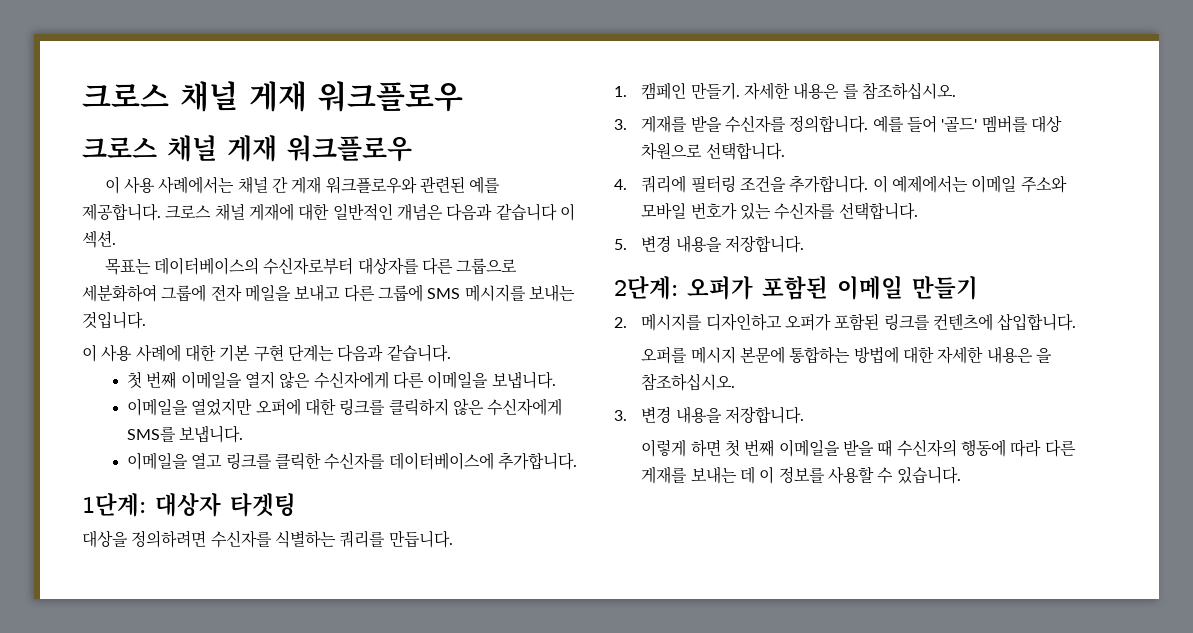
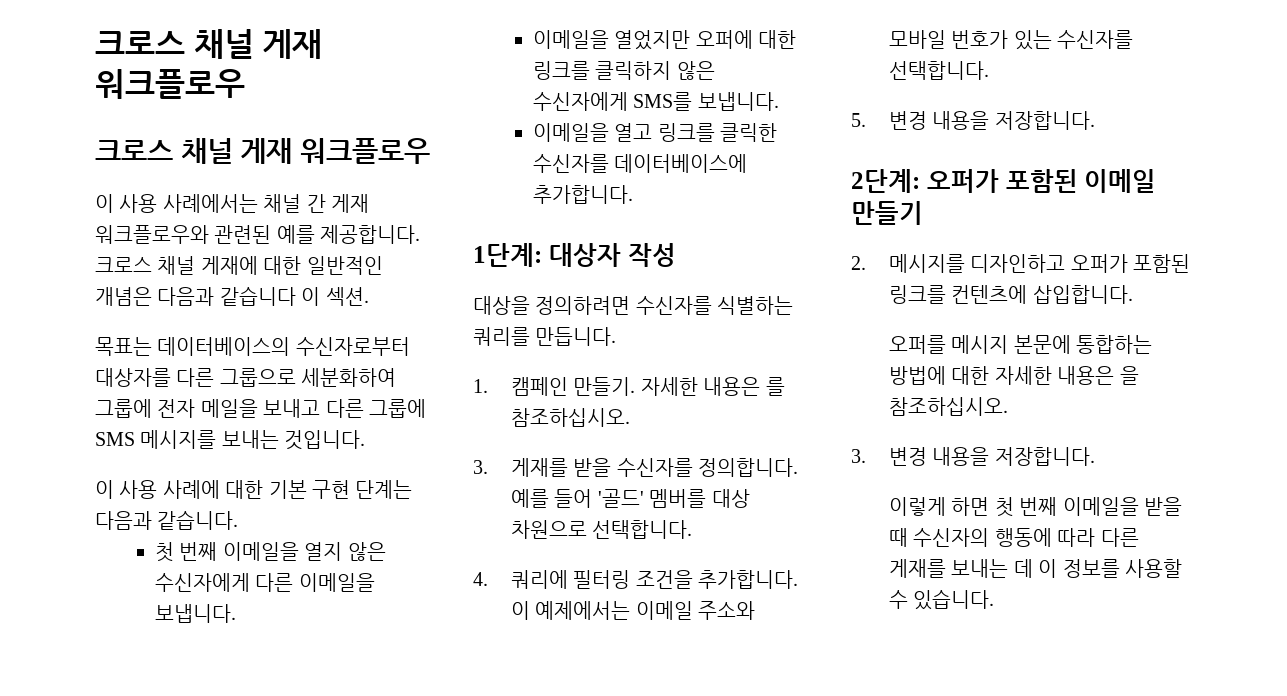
[230,493,296,517] 타겟팅 -> [627,243,676,267] 작성

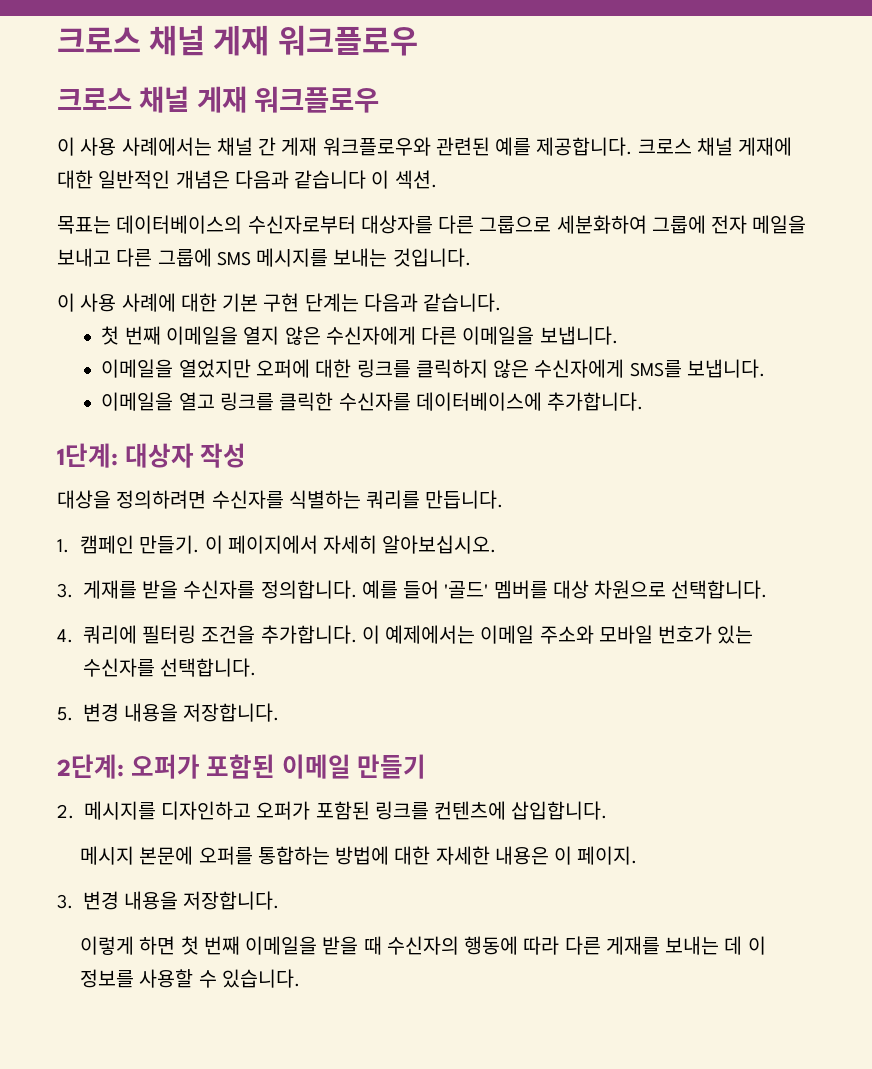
[640,377,785,396] [510,408,630,427] 자세한 내용은 를 참조하십시오. -> [204,535,497,554] 이 페이지에서 자세히 알아보십시오.
[888,335,946,354] 오퍼를 -> (608, 810) none
(1071, 344) none -> [198,846,253,865] 오퍼를
[1119,366,1139,385] [888,397,1008,416] 을 참조하십시오. -> [554,846,638,865] 이 페이지.

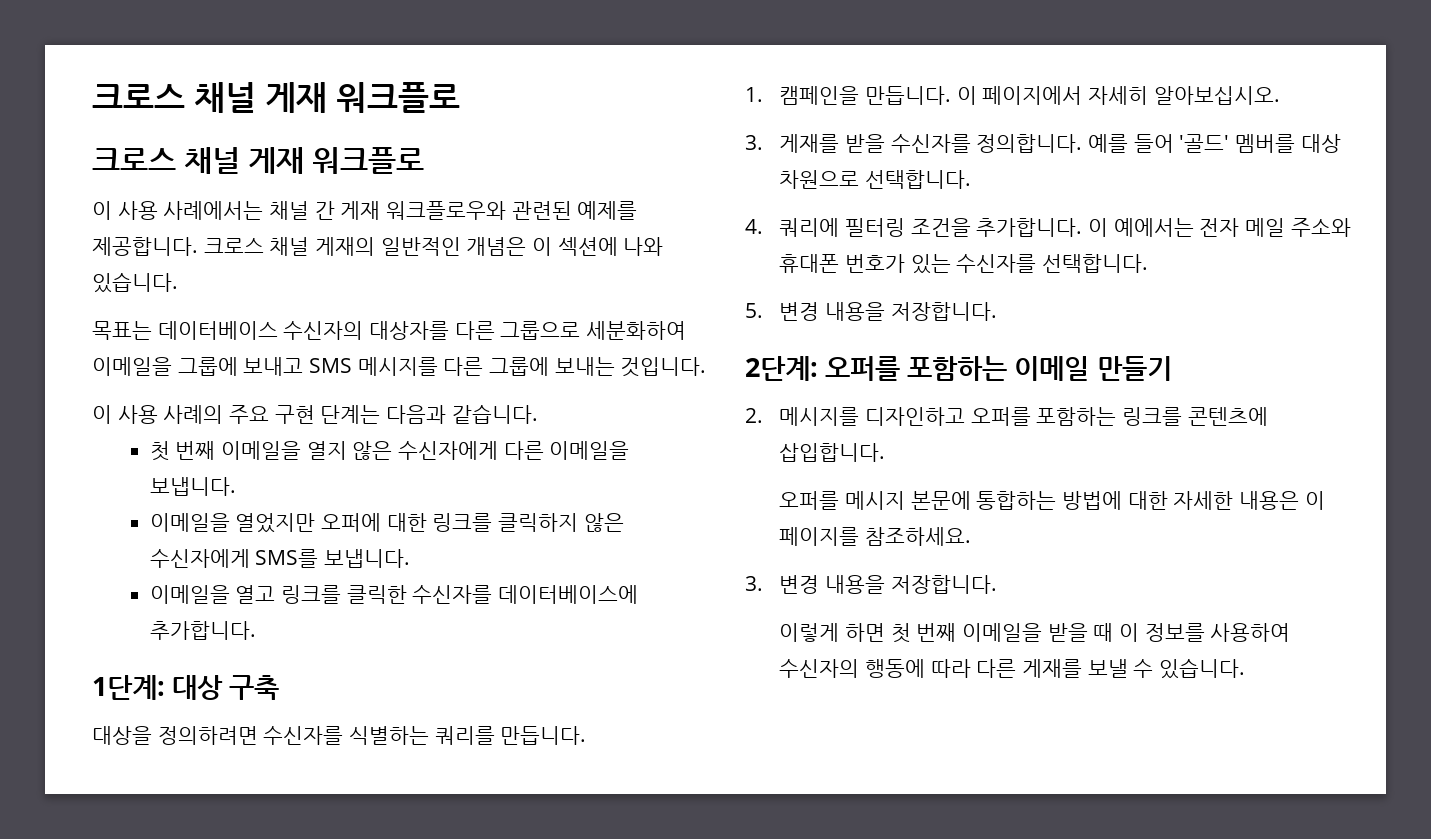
[57,25,418,56] [57,86,380,113] 크로스 채널 게재 워크플로우 // 크로스 채널 게재 워크플로우 -> [92,82,460,113] [92,147,424,174] 크로스 채널 게재 워크플로 // 크로스 채널 게재 워크플로
[495,137,532,156] 예를 -> [577,201,638,220] 예제를
[738,137,793,156] [57,170,437,189] 게재에 대한 일반적인 개념은 다음과 같습니다 이 섹션. -> [315,237,664,256] [92,272,178,293] 게재의 일반적인 개념은 이 섹션에 나와 있습니다.
[116,215,356,234] 데이터베이스의 수신자로부터 -> [157,321,364,340] 데이터베이스 수신자의
[651,215,807,234] [57,248,329,267] 그룹에 전자 메일을 보내고 다른 그룹에 SMS 메시지를 -> [92,357,550,376] 이메일을 그룹에 보내고 SMS 메시지를 다른 그룹에
[121,293,259,312] 사례에 대한 기본 -> [163,405,270,424] 사례의 주요
[124,443,247,468] 대상자 작성 -> [172,675,280,700] 대상 구축
[79,535,200,554] 캠페인 만들기. -> [779,86,952,105] 캠페인을 만듭니다.
[385,625,653,644] 예제에서는 이메일 주소와 모바일 -> [1113,218,1351,237] [779,254,840,273] 예에서는 전자 메일 주소와 휴대폰
[130,754,276,779] 오퍼가 포함된 -> [825,356,1008,381] 오퍼를 포함하는
[256,801,507,820] 오퍼가 포함된 링크를 컨텐츠에 -> [970,407,1268,426] 오퍼를 포함하는 링크를 콘텐츠에
(608, 810) none -> [779,491,840,510] 오퍼를
[198,846,253,865] 오퍼를 -> (971, 500) none
[577,846,638,865] 페이지. -> [779,527,972,546] 페이지를 참조하세요.
(382, 945) none -> [1119,623,1291,642] 이 정보를 사용하여
[665,936,766,955] [79,969,194,988] 보내는 데 이 정보를 사용할 -> [1087,659,1128,678] 보낼

